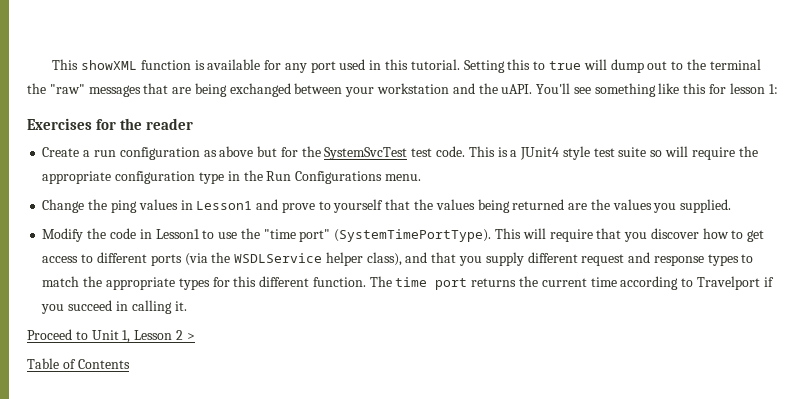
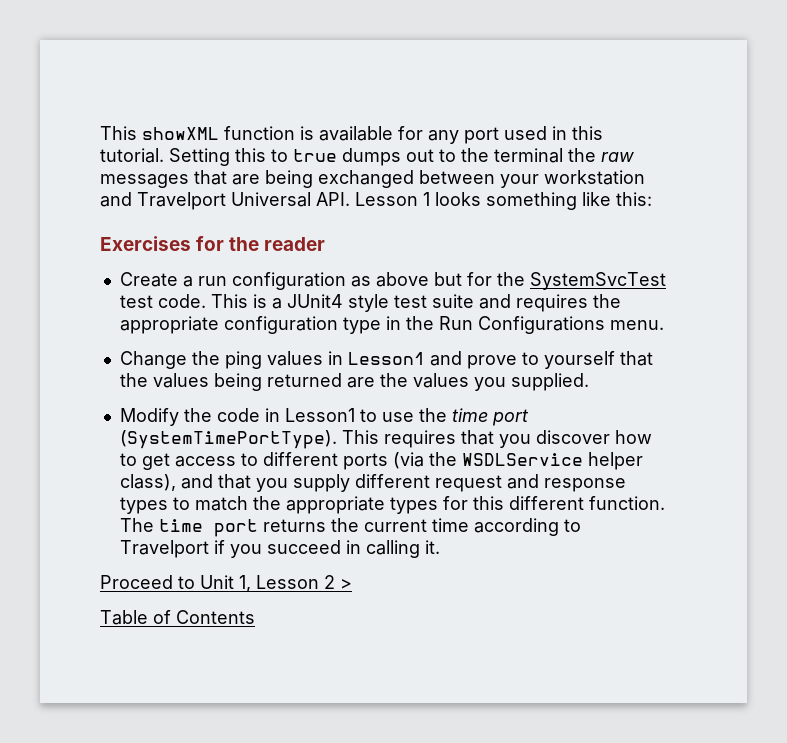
[583,59,644,73] will dump -> [342,148,401,166] dumps
[49,84,85,94] "raw" -> [601,152,634,162] raw
[478,83,778,97] the uAPI. You'll see something like this for lesson 1: -> [137,192,652,210] Travelport Universal API. Lesson 1 looks something like this:
[650,146,735,160] so will require -> [478,294,588,312] and requires
[263,228,593,242] "time port" (SystemTimePortType). This will require -> [451,408,529,426] [119,430,456,449] time port (SystemTimePortType). This requires

